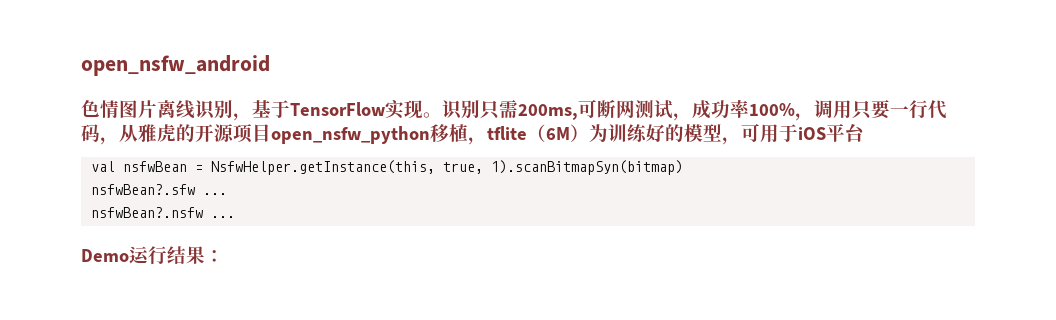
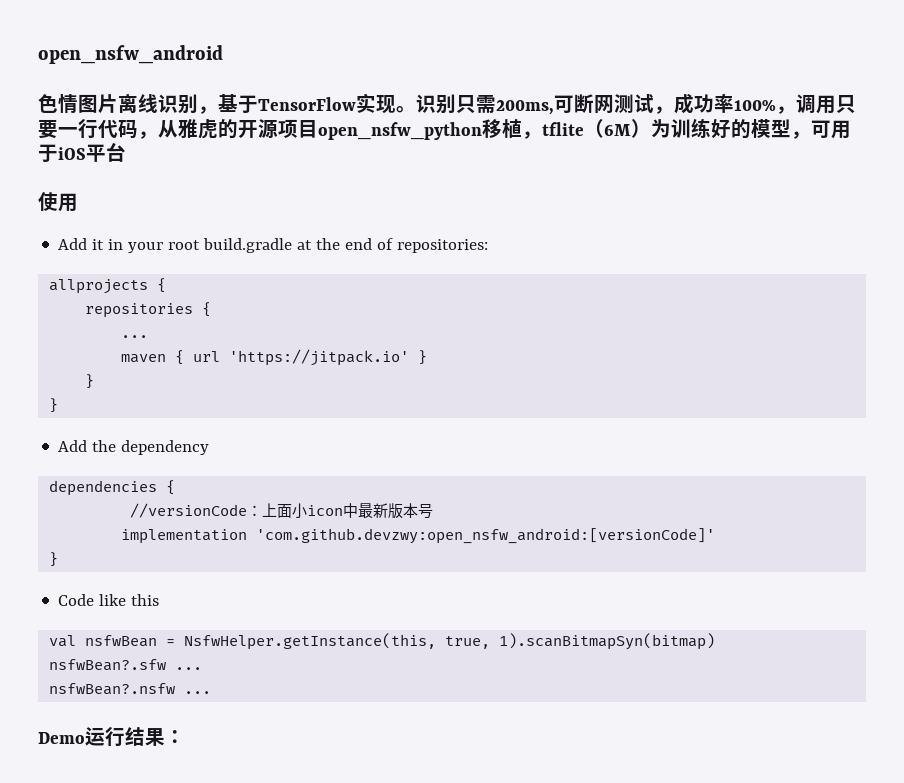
(865, 132) none -> [38,192,78,212] [58,238,489,253] [49,278,167,294] [85,302,212,318] [121,335,149,338] [121,349,428,366] [85,374,95,389] [49,398,59,413] [58,440,210,455] [49,480,176,496] [130,503,434,519] [121,528,716,544] [49,552,59,567] [58,594,160,606] // 使用 // Add it in your root build.gradle at the end of repositories: // allprojects { // repositories { // ... // maven { url 'https://jitpack.io' } // } // } // Add the dependency // dependencies { // //versionCode：上面小icon中最新版本号 // implementation 'com.github.devzwy:open_nsfw_android:[versionCode]' // } // Code like this

